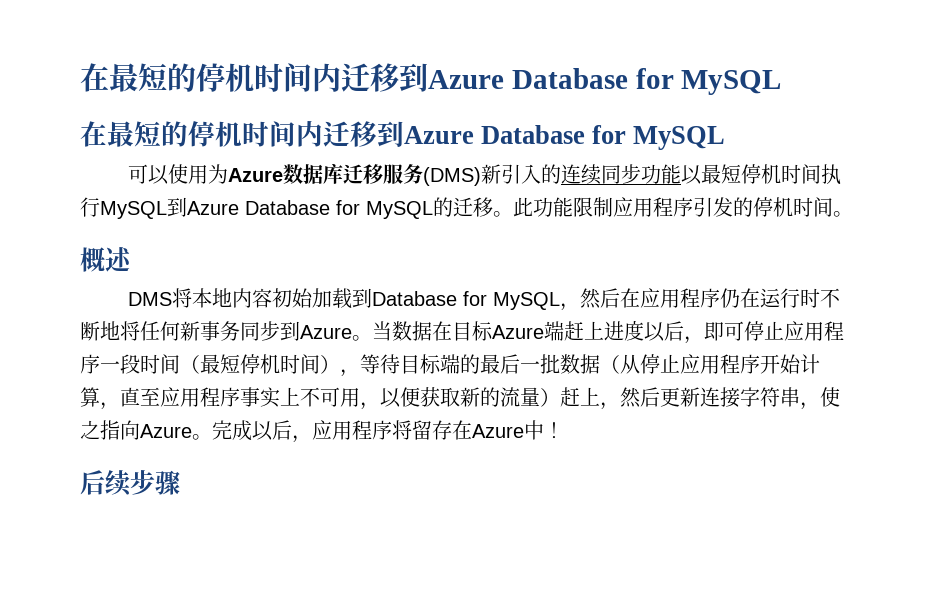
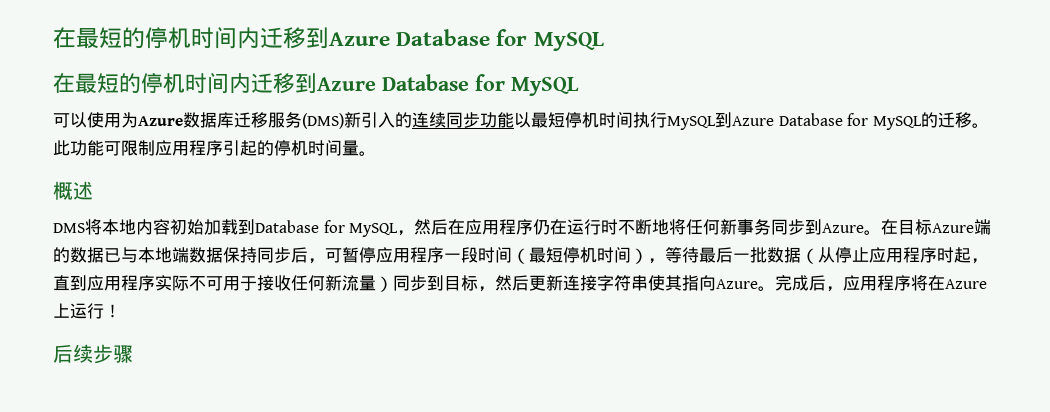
(573, 207) none -> [104,141,121,156] 可
[713,197,833,217] 发的停机时间 -> [240,140,359,156] 起的停机时间量
[372,321,432,341] 当数据 -> (882, 232) none
[564,320,784,344] 赶上进度以后，即可停止 -> [53,247,376,264] 的数据已与本地端数据保持同步后，可暂停
[400,354,480,374] 目标端的 -> (699, 255) none
[760,354,820,374] [80,387,600,410] 开始计算，直至应用程序事实上不可用，以便获取新的流量）赶上 -> [937,247,988,264] [53,275,478,292] 时起，直到应用程序实际不可用于接收任何新流量）同步到目标
[800,387,840,410] [80,420,100,439] ，使之 -> [648,275,682,291] 使其
[252,421,273,441] 以 -> (809, 283) none
[412,420,544,440] 留存在Azure中 -> [928,275,987,291] [53,303,104,319] 在Azure上运行

